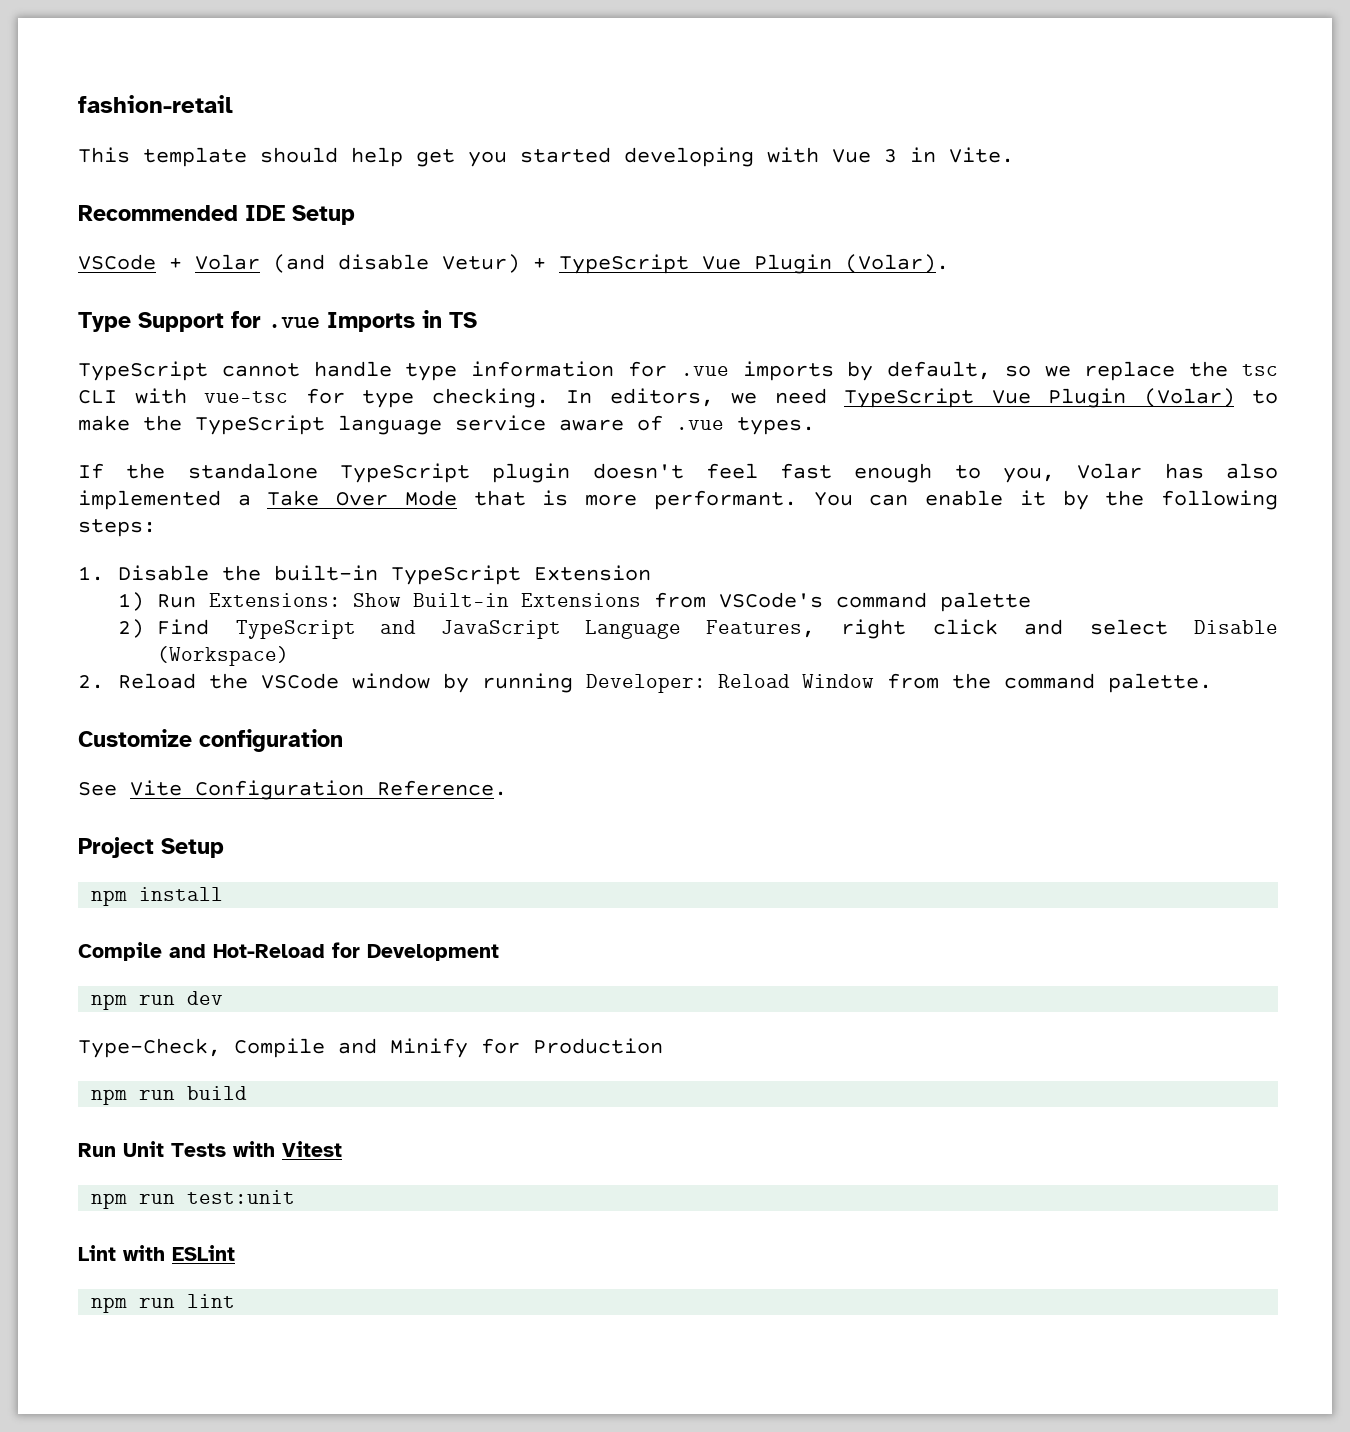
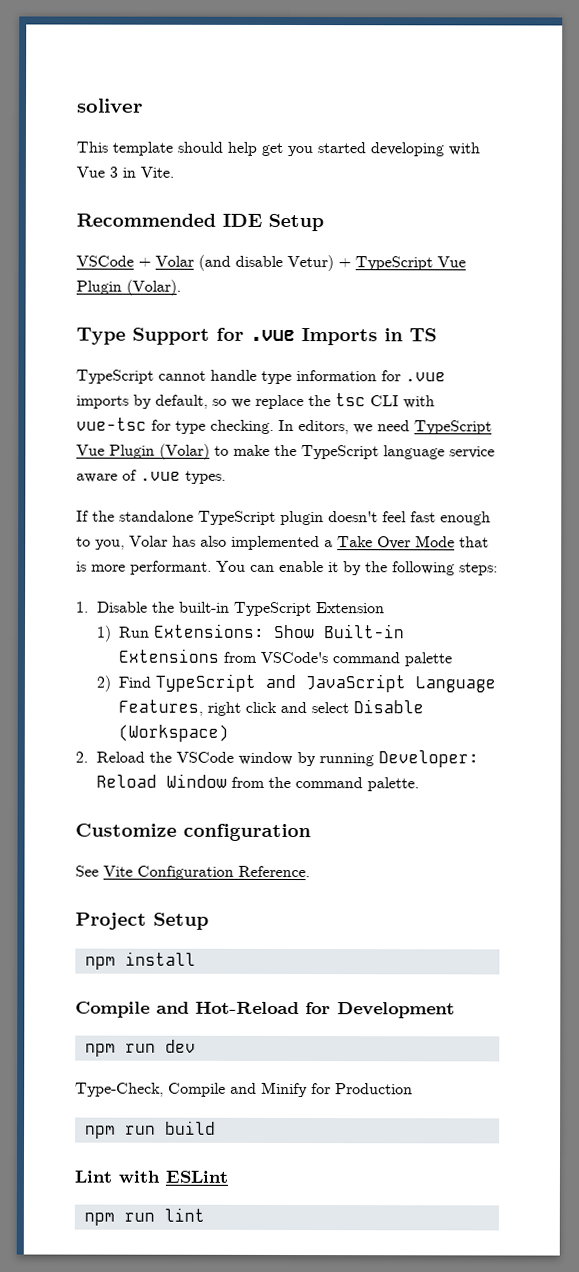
[78,95,233,113] fashion-retail -> [77,98,143,113] soliver
[78,1141,342,1157] [91,1190,296,1209] // Run Unit Tests with Vitest // npm run test:unit -> (216, 1127) none

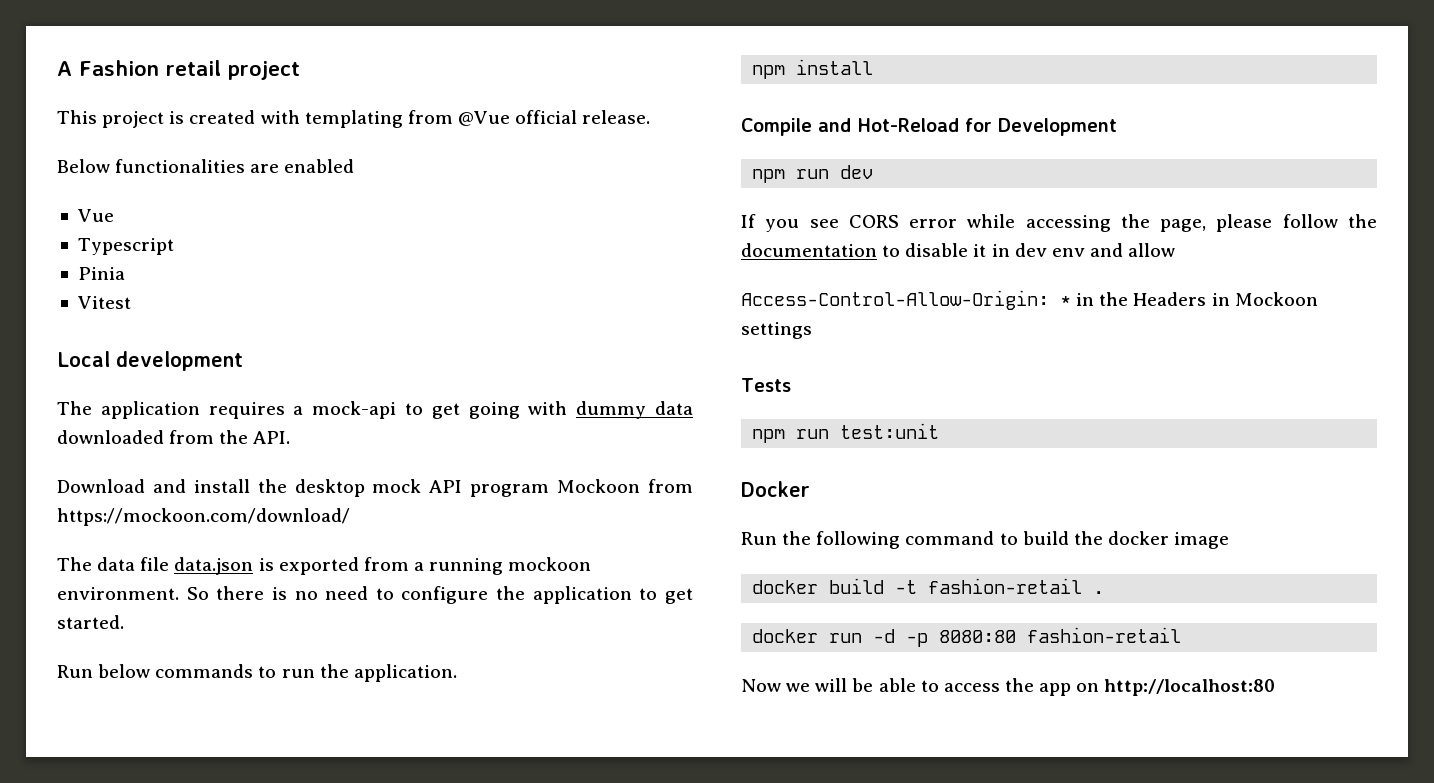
[77,98,143,113] [76,141,480,157] [76,166,174,178] [76,213,324,232] [76,254,466,272] [76,279,181,296] [76,327,437,346] [76,369,446,385] [76,393,435,410] [76,417,492,435] [76,443,495,460] [76,469,226,484] [76,510,491,526] [76,535,489,551] [76,560,498,576] [76,601,386,617] [96,623,406,642] [118,648,453,667] [96,673,497,693] [118,699,425,716] [118,724,230,742] [75,750,480,768] [96,773,420,792] [75,823,311,842] [75,865,310,880] [75,912,209,930] soliver // This template should help get you started developing with Vue 3 in Vite. // Recommended IDE Setup // VSCode + Volar (and disable Vetur) + TypeScript Vue Plugin (Volar). // Type Support for .vue Imports in TS // TypeScript cannot handle type information for .vue imports by default, so we replace the tsc CLI with vue-tsc for type checking. In editors, we need TypeScript Vue Plugin (Volar) to make the TypeScript language service aware of .vue types. // If the standalone TypeScript plugin doesn't feel fast enough to you, Volar has also implemented a Take Over Mode that is more performant. You can enable it by the following steps: // 1. Disable the built-in TypeScript Extension // 1) Run Extensions: Show Built-in Extensions from VSCode's command palette // 2) Find TypeScript and JavaScript Language Features, right click and select Disable (Workspace) // 2. Reload the VSCode window by running Developer: Reload Window from the command palette. // Customize configuration // See Vite Configuration Reference. // Project Setup -> [57,60,300,80] [57,110,651,128] [57,159,355,173] [77,209,114,222] [77,238,174,255] [77,267,125,280] [77,296,131,309] [57,351,243,371] [57,401,693,419] [57,430,291,444] [57,479,694,497] [57,508,350,526] [57,557,592,575] [57,586,693,604] [57,615,124,629] [57,664,457,682] A Fashion retail project // This project is created with templating from @Vue official release. // Below functionalities are enabled // Vue // Typescript // Pinia // Vitest // Local development // The application requires a mock-api to get going with dummy data downloaded from the API. // Download and install the desktop mock API program Mockoon from https://mockoon.com/download/ // The data file data.json is exported from a running mockoon environment. So there is no need to configure the application to get started. // Run below commands to run the application.
[75,1081,413,1098] [84,1120,216,1139] [74,1170,228,1183] [83,1207,205,1226] Type-Check, Compile and Minify for Production // npm run build // Lint with ESLint // npm run lint -> [741,214,1377,232] [741,243,1176,257] [741,290,1318,310] [741,322,812,339] [741,378,791,392] [752,423,940,443] [741,481,810,497] [741,531,1230,549] [752,578,1105,594] [752,627,1182,647] [741,678,1276,696] If you see CORS error while accessing the page, please follow the documentation to disable it in dev env and allow // Access-Control-Allow-Origin: * in the Headers in Mockoon settings // Tests // npm run test:unit // Docker // Run the following command to build the docker image // docker build -t fashion-retail . // docker run -d -p 8080:80 fashion-retail // Now we will be able to access the app on http://localhost:80

